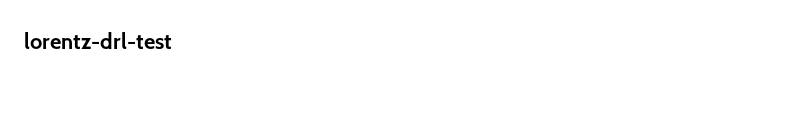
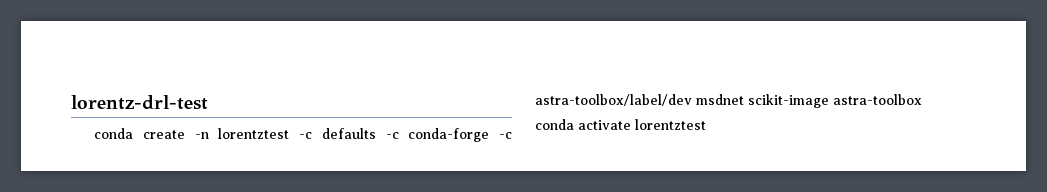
(172, 40) none -> [94,128,512,142] [535,94,922,108] [535,119,706,130] // conda create -n lorentztest -c defaults -c conda-forge -c astra-toolbox/label/dev msdnet scikit-image astra-toolbox // conda activate lorentztest

